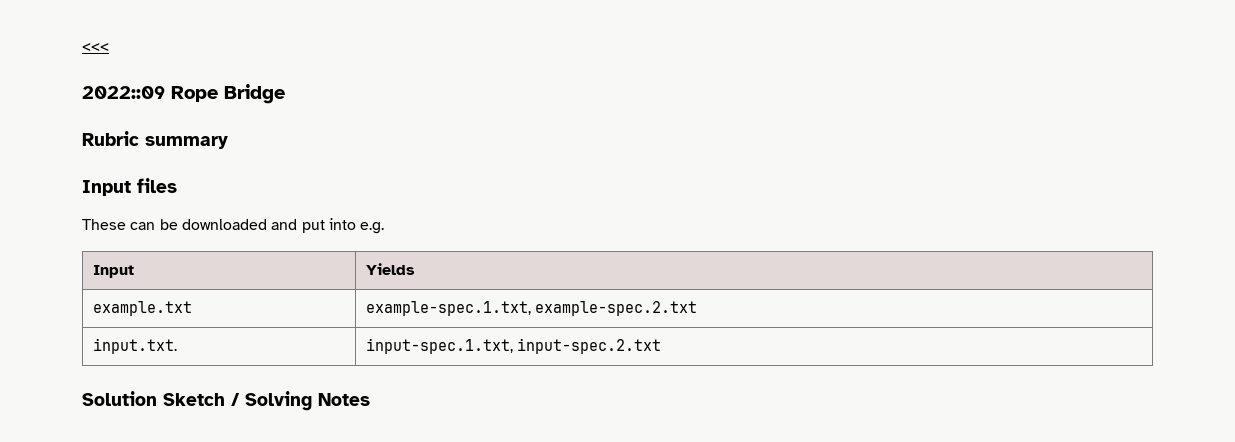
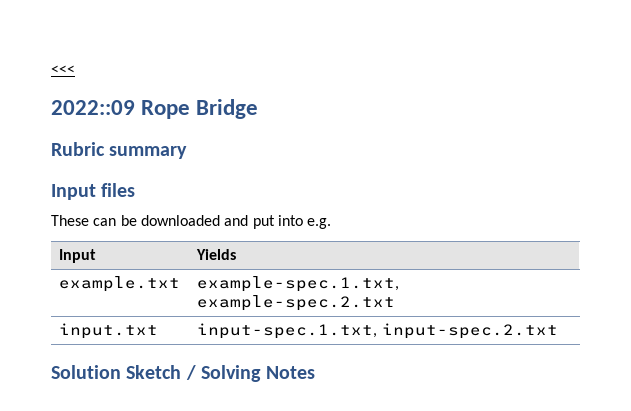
[92,338,177,354] input.txt. -> [59,323,159,339] input.txt

